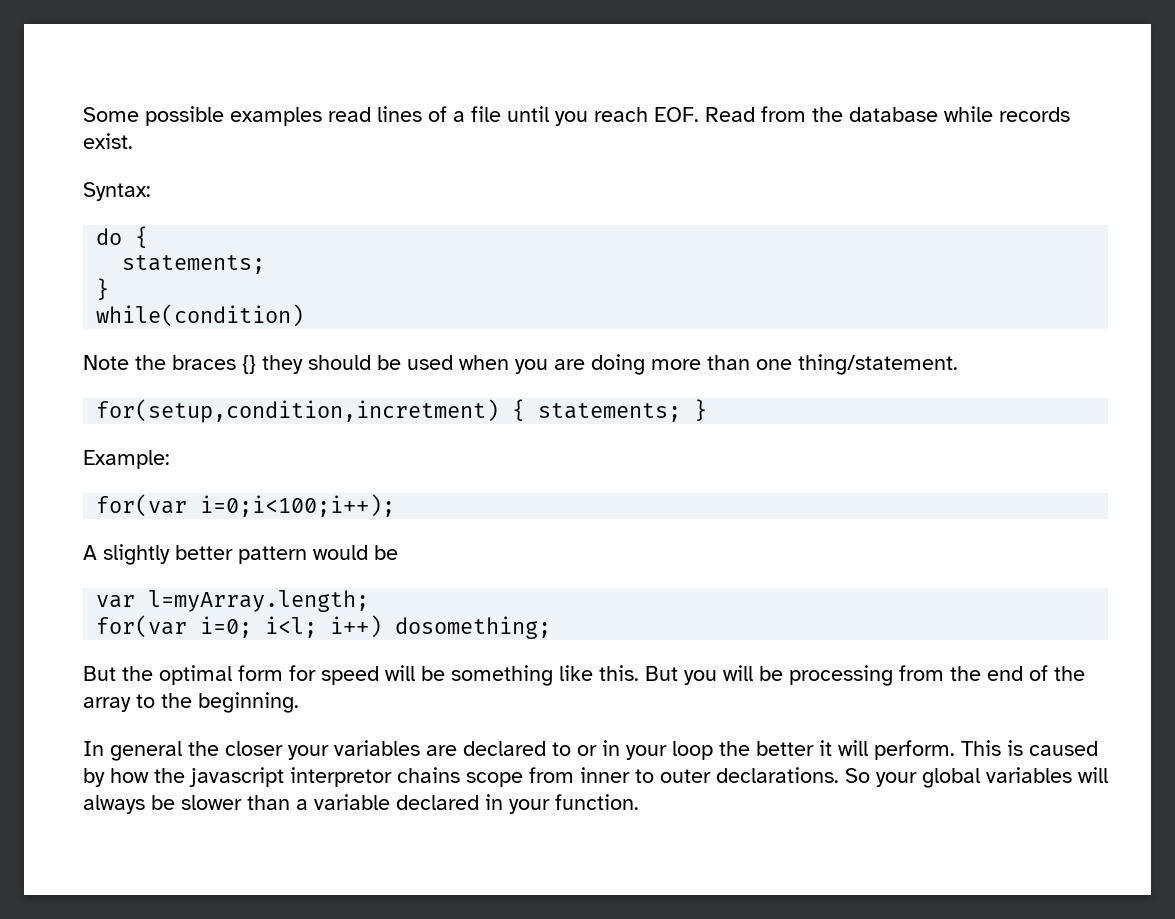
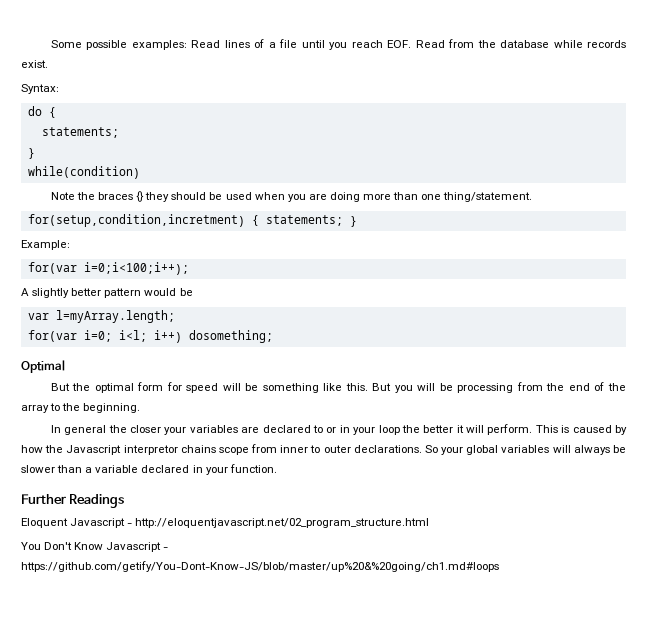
[230,107,371,126] examples read -> [131,40,221,50] examples: Read
(552, 627) none -> [21,360,65,373] // Optimal
[189,767,284,787] javascript -> [66,445,122,455] Javascript
(639, 802) none -> [21,494,125,508] [21,518,430,528] [21,542,169,552] [21,561,499,572] // Further Readings // Eloquent Javascript - http://eloquentjavascript.net/02_program_structure.html // You Don't Know Javascript - https://github.com/getify/You-Dont-Know-JS/blob/master/up%20&%20going/ch1.md#loops

